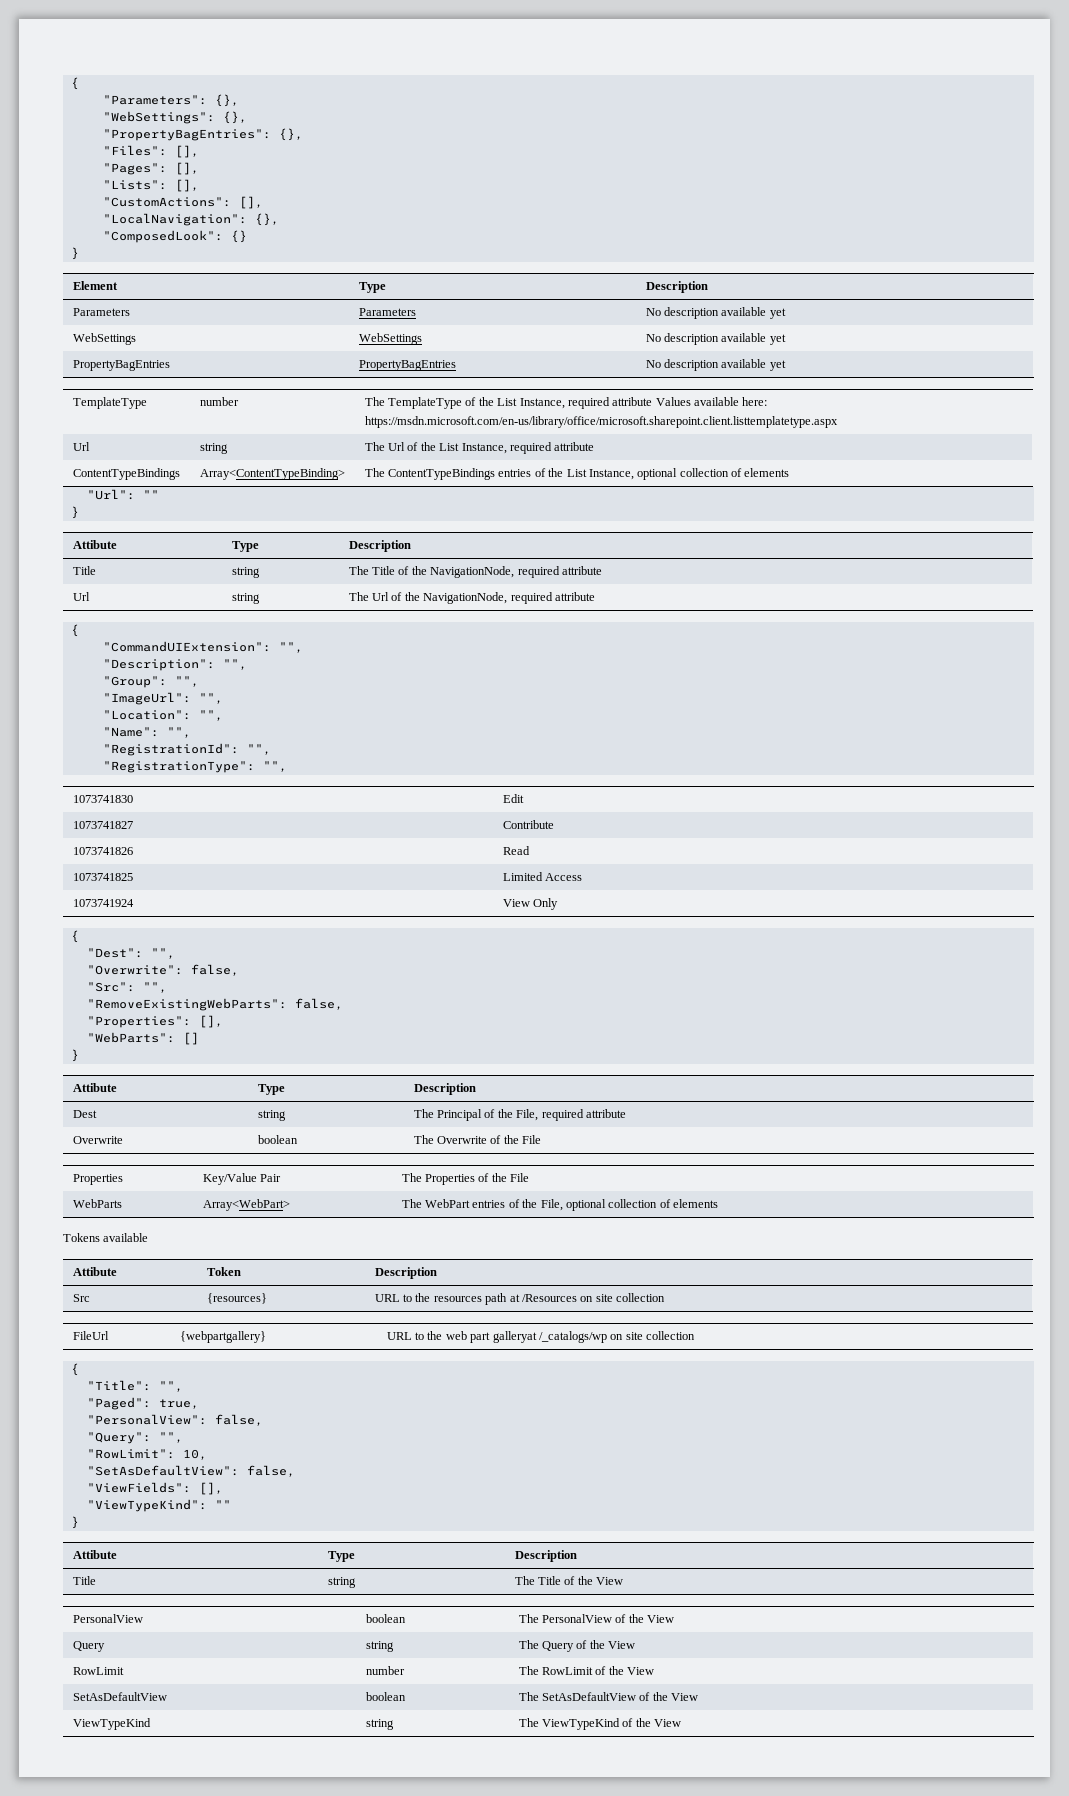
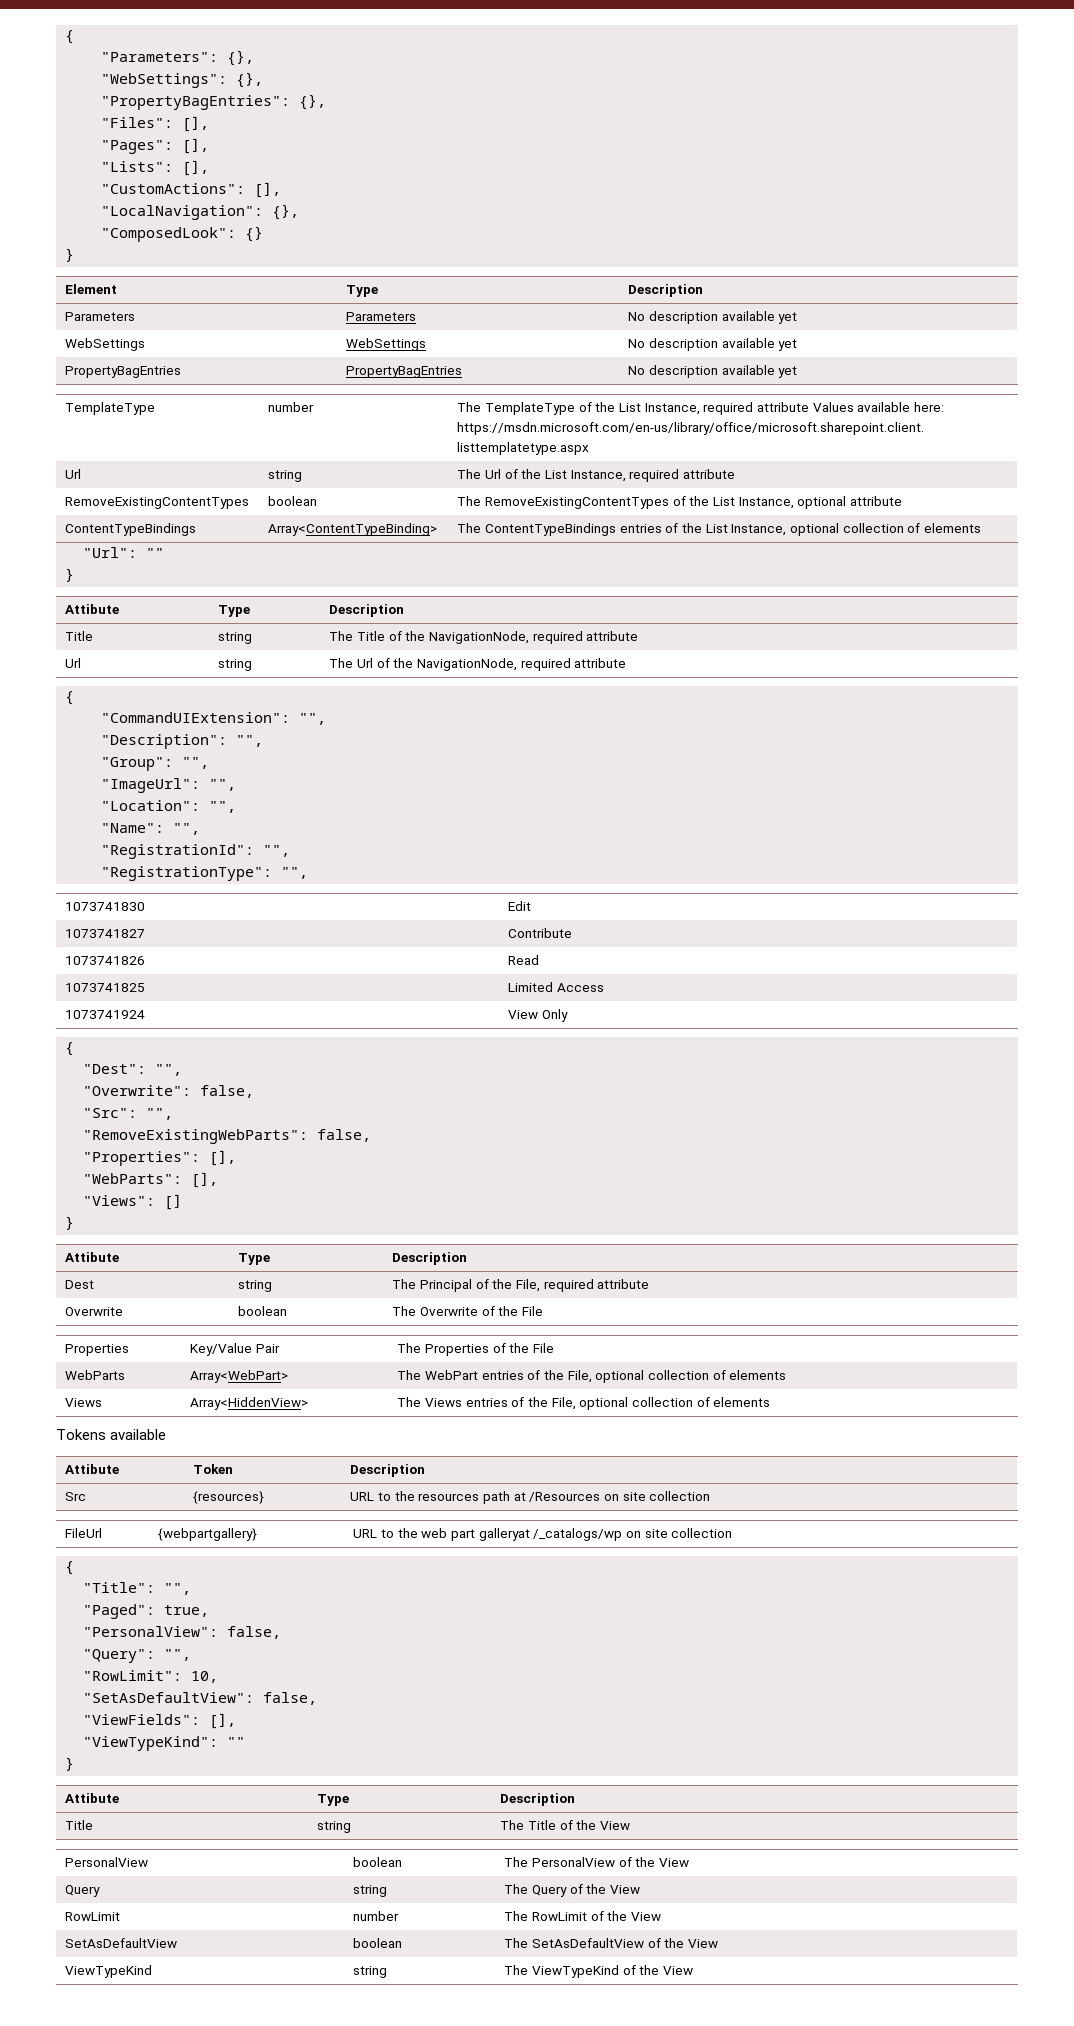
(595, 446) none -> [65,497,250,509] [268,496,318,506] [457,496,902,509] // RemoveExistingContentTypes | boolean | The RemoveExistingContentTypes of the List Instance, optional attribute
(175, 1037) none -> [191,1172,218,1188] [83,1195,155,1206] [], // "Views":
(719, 1203) none -> [65,1398,103,1407] [190,1397,309,1410] [397,1397,771,1410] // Views | Array<HiddenView> | The Views entries of the File, optional collection of elements

